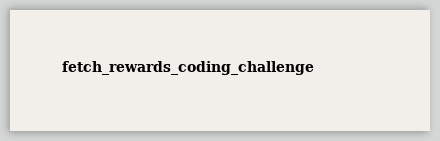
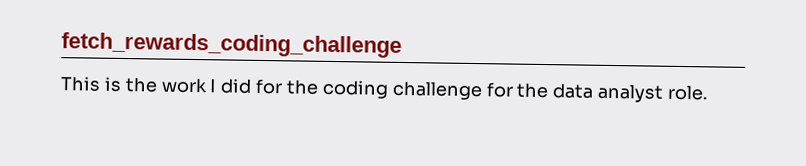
(314, 68) none -> [60,76,709,103] // This is the work I did for the coding challenge for the data analyst role.

